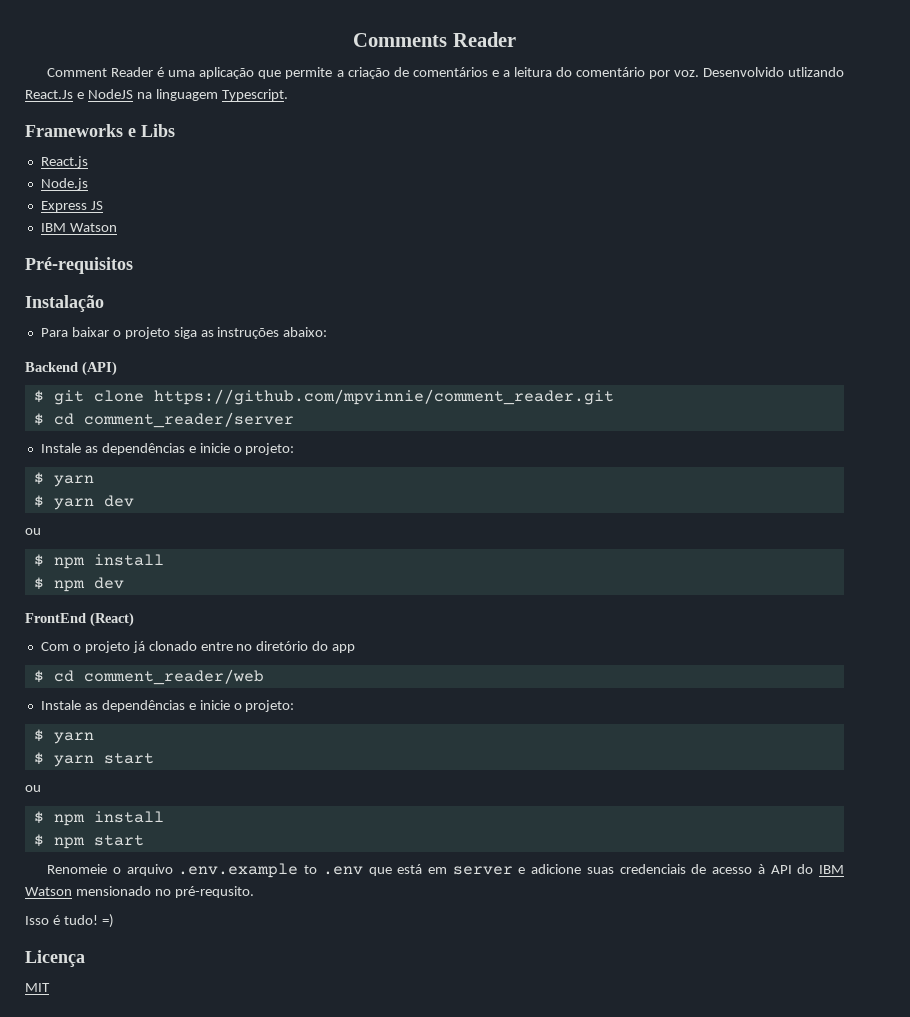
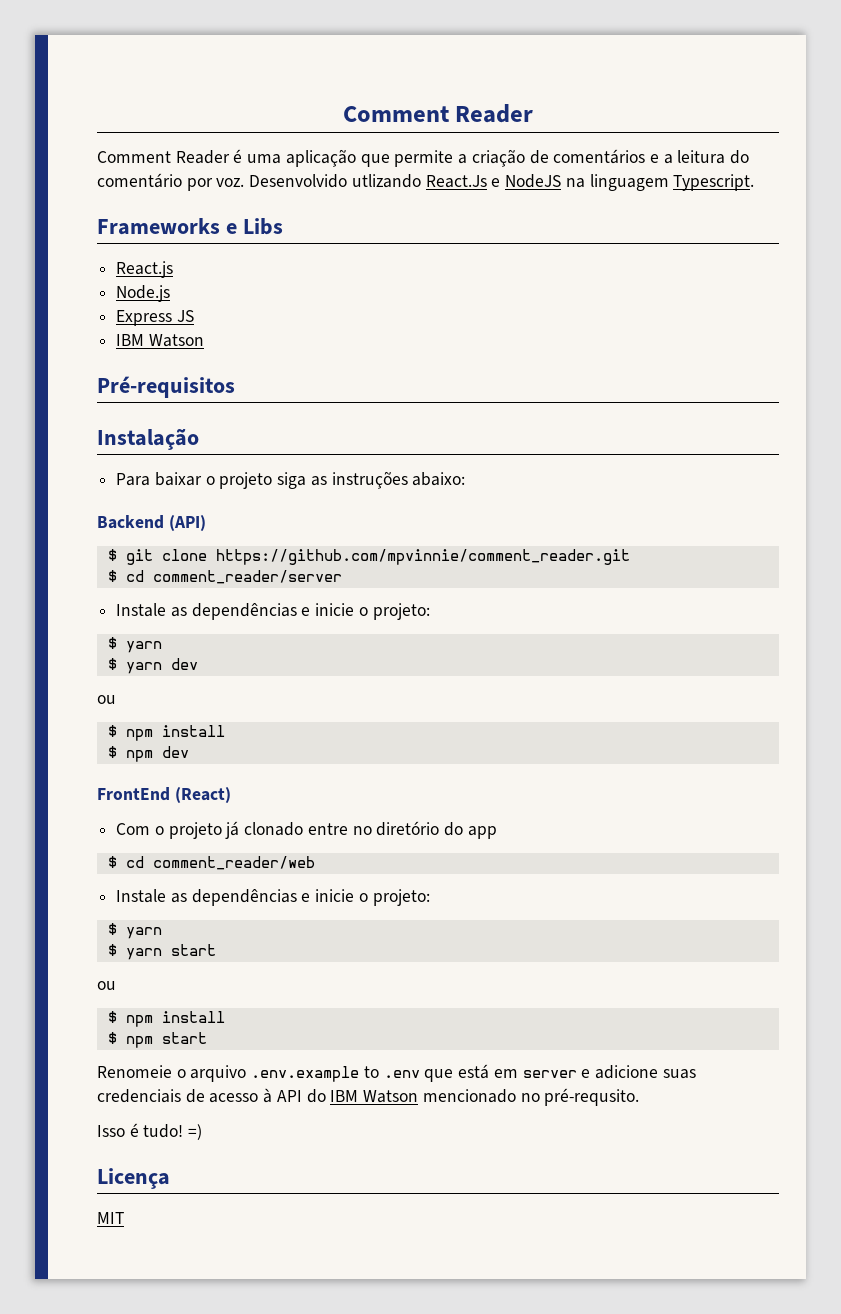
[353,33,448,47] Comments -> [342,106,449,122] Comment
[75,886,151,896] mensionado -> [422,1089,516,1103] mencionado

